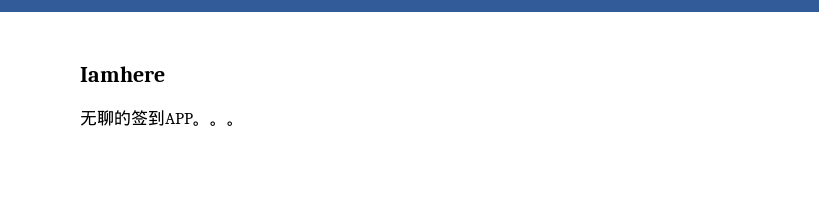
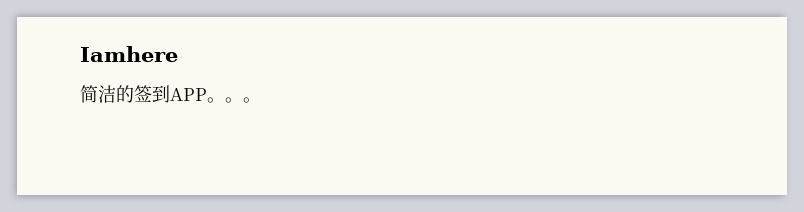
[80,110,114,126] 无聊 -> [80,85,116,103] 简洁

